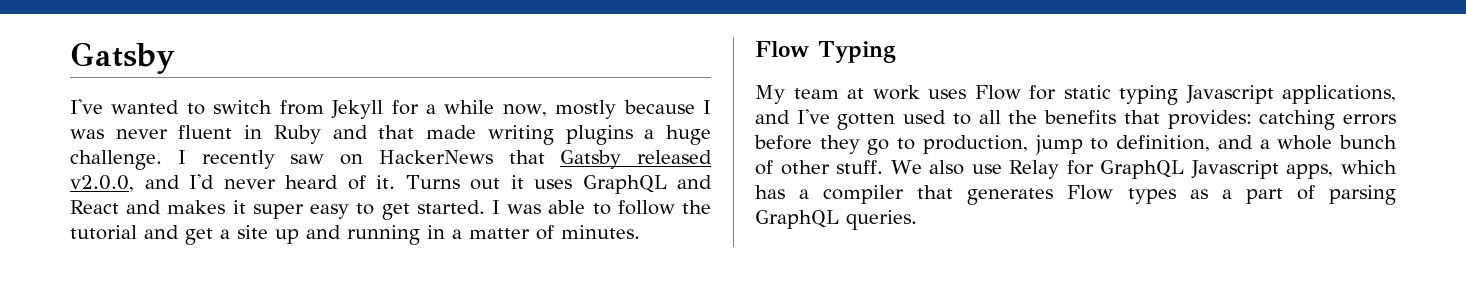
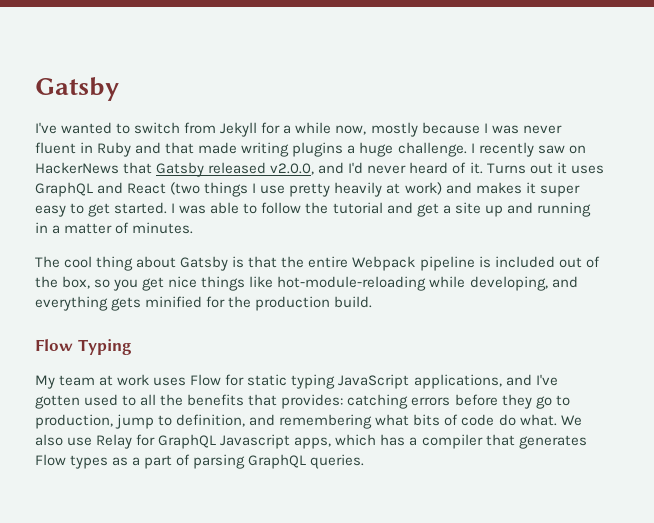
(119, 207) none -> [170,182,442,197] (two things I use pretty heavily at work)
(640, 232) none -> [35,256,600,271] [35,276,578,291] [35,296,373,311] // The cool thing about Gatsby is that the entire Webpack pipeline is included out of the box, so you get nice things like hot-module-reloading while developing, and everything gets minified for the production build.
[1185,85,1274,104] Javascript -> [338,374,410,389] JavaScript
[1259,135,1397,150] [755,160,884,175] a whole bunch of other stuff. -> [279,414,557,429] remembering what bits of code do what.

